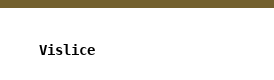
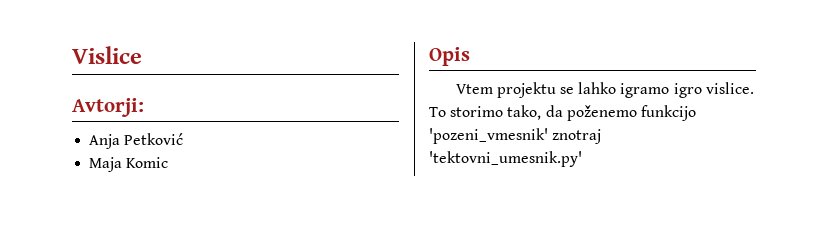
(95, 49) none -> [72,98,144,117] [89,133,184,149] [89,157,169,172] [429,47,470,66] [455,82,754,98] [429,105,696,121] [429,128,602,144] [429,151,582,167] // Avtorji: // Anja Petković // Maja Komic // Opis // Vtem projektu se lahko igramo igro vislice. To storimo tako, da poženemo funkcijo 'pozeni_vmesnik' znotraj 'tektovni_umesnik.py'

